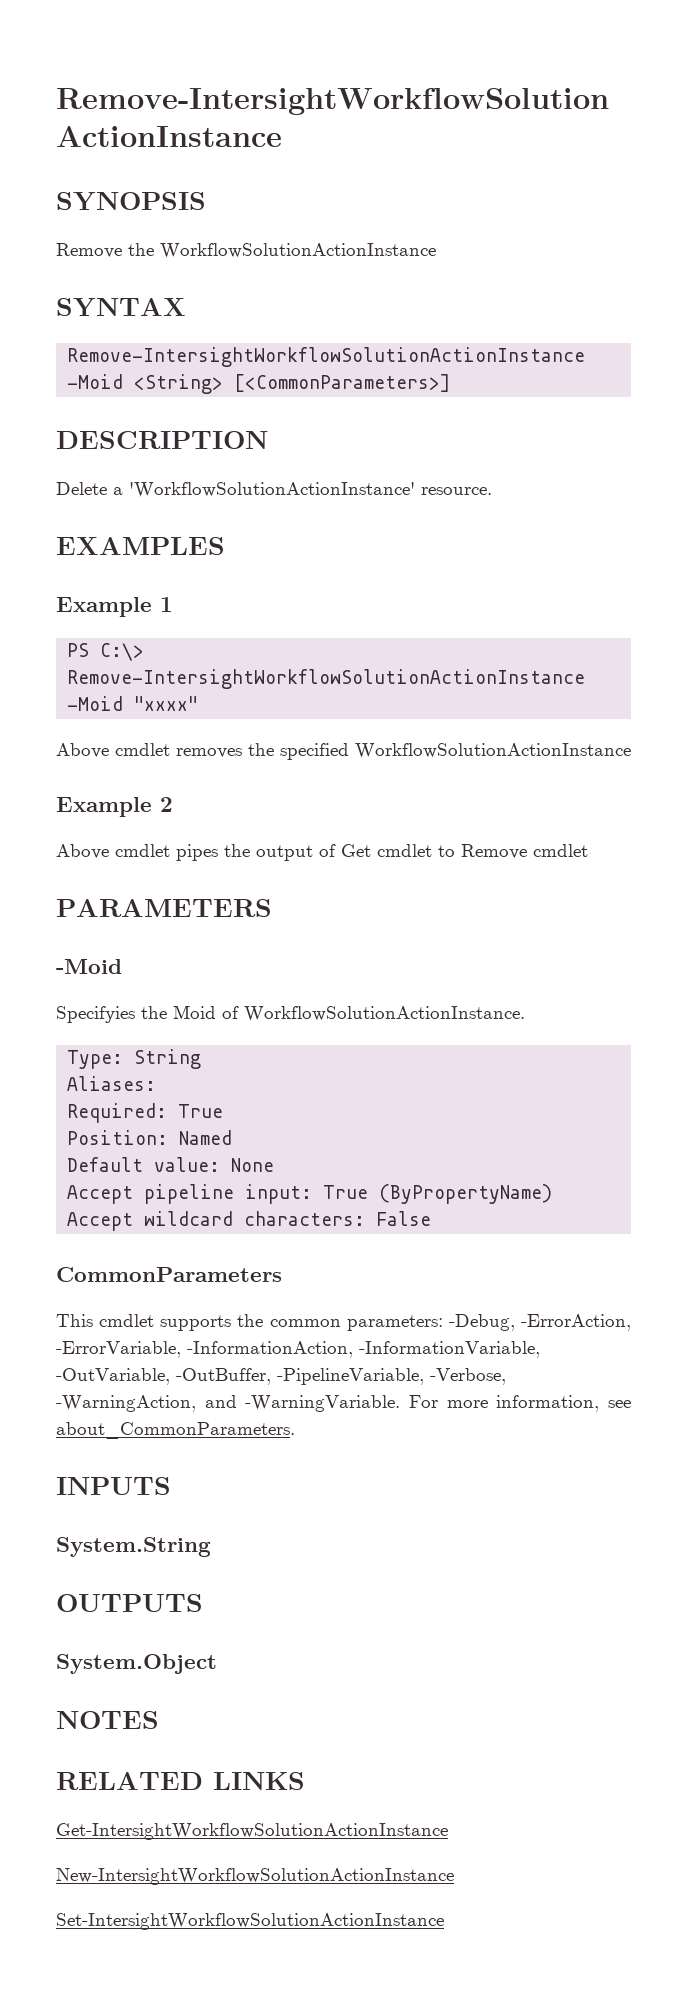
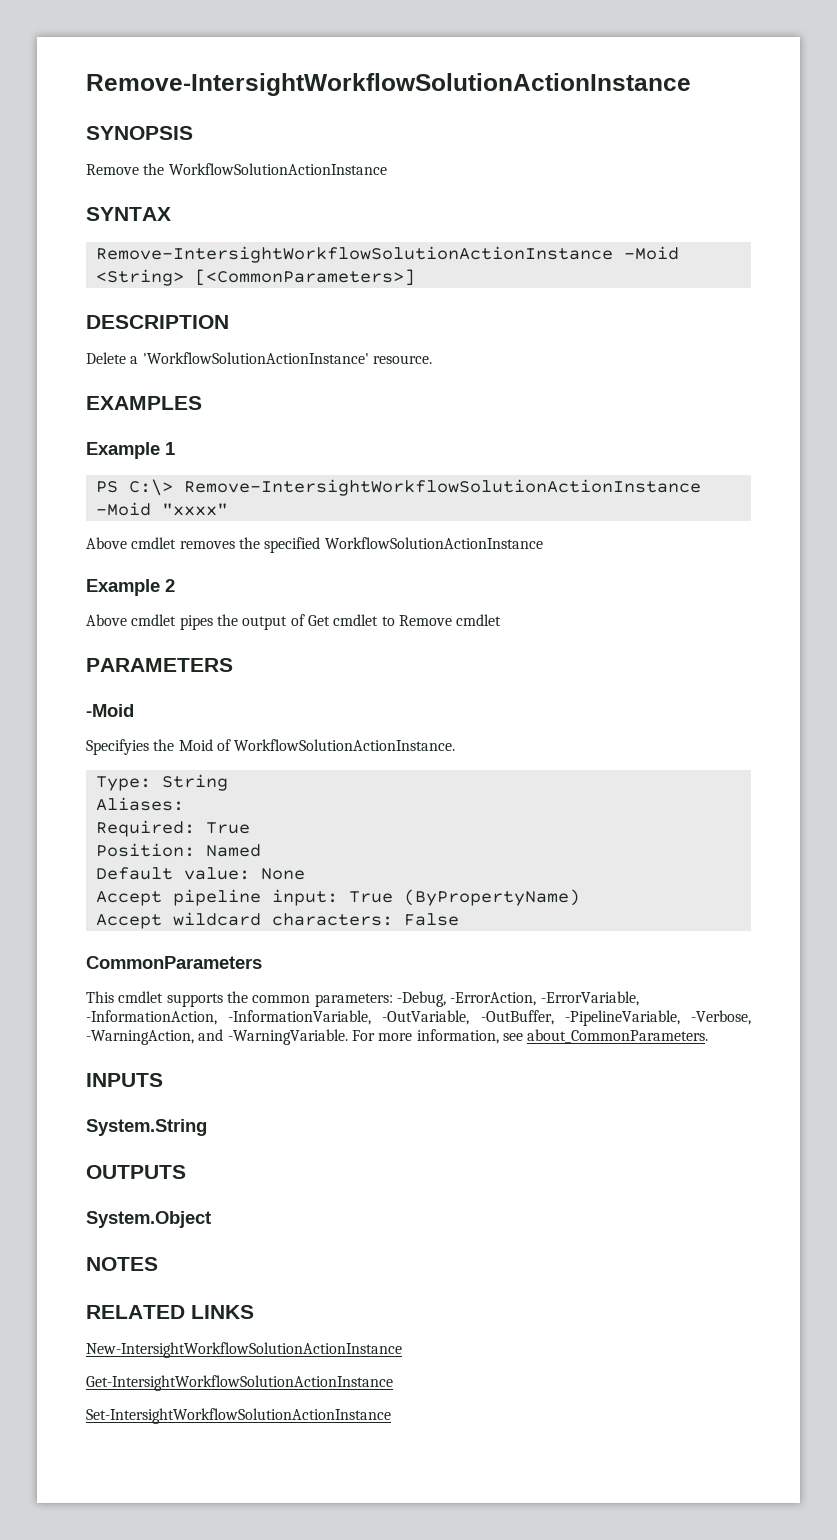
(305, 1781) none -> [86,1342,402,1358] // New-IntersightWorkflowSolutionActionInstance
[56,1868,454,1885] // New-IntersightWorkflowSolutionActionInstance -> (393, 1383) none

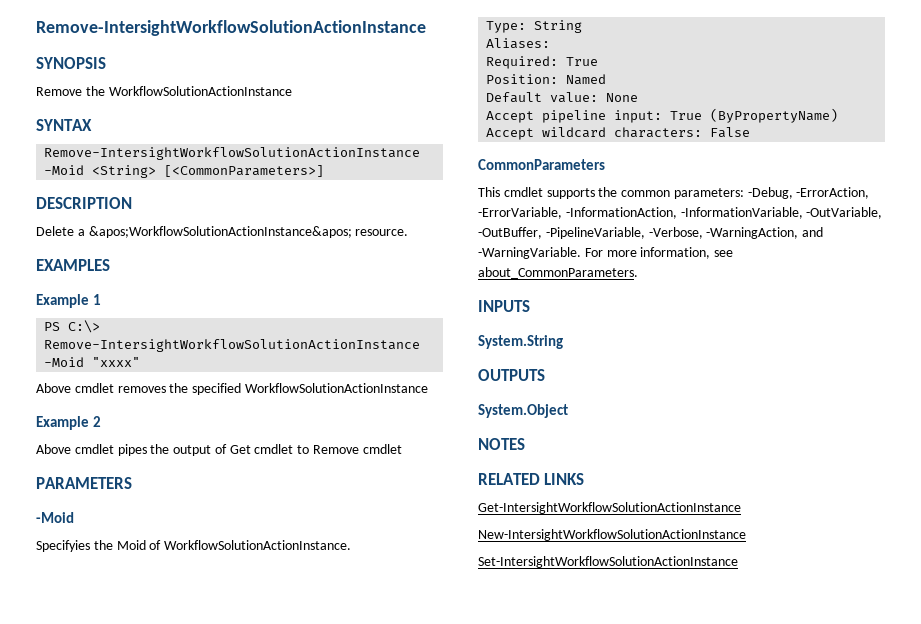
[142,352,369,364] 'WorkflowSolutionActionInstance' -> [88,226,352,238] &apos;WorkflowSolutionActionInstance&apos;
(254, 1312) none -> [478,502,741,514] // Get-IntersightWorkflowSolutionActionInstance
[86,1375,393,1391] // Get-IntersightWorkflowSolutionActionInstance -> (746, 535) none

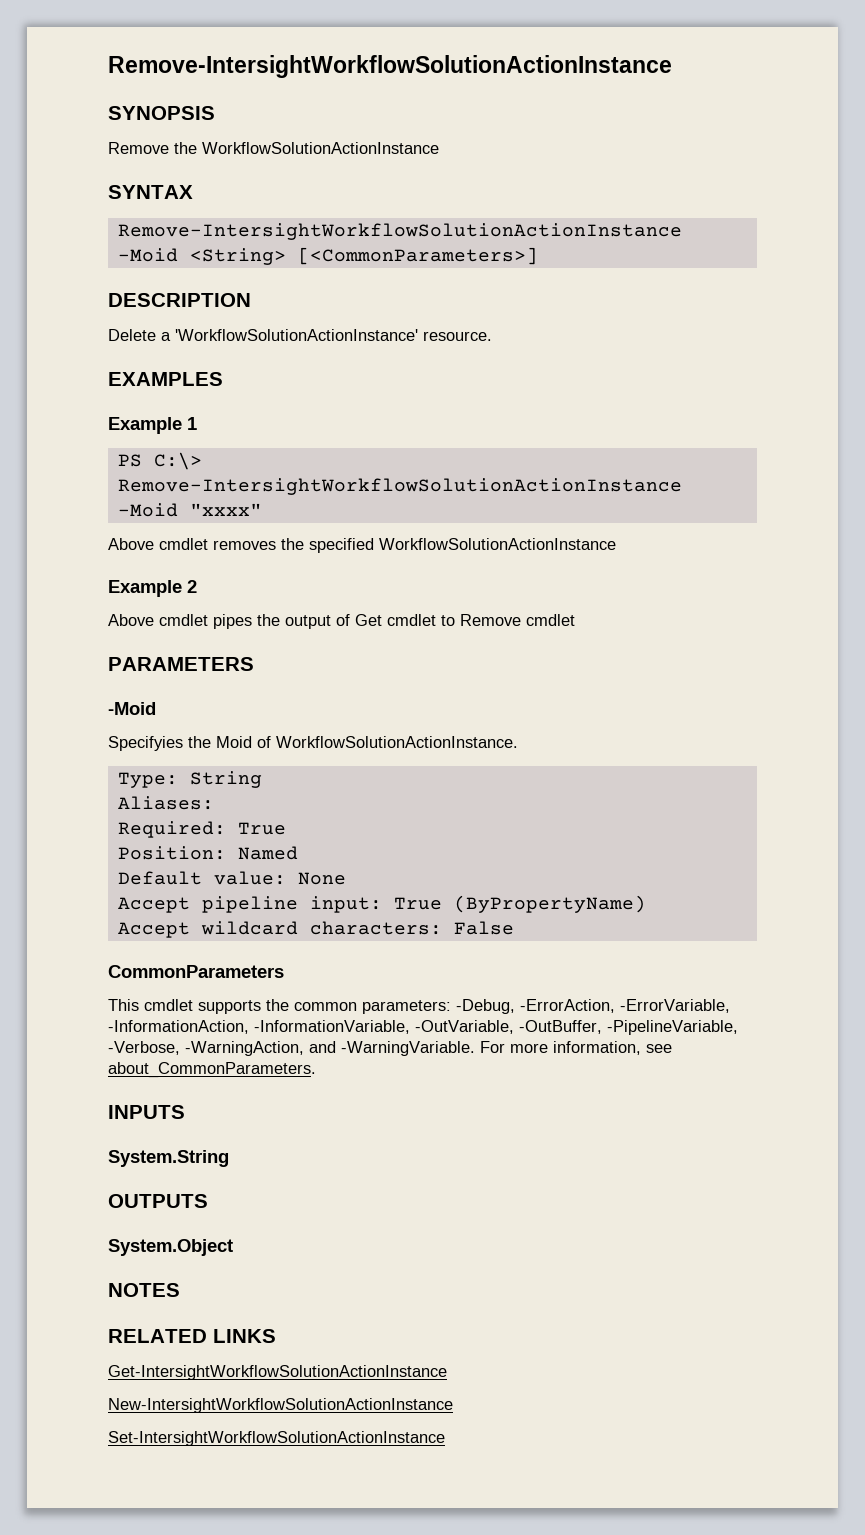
[88,226,352,238] &apos;WorkflowSolutionActionInstance&apos; -> [175,329,418,341] 'WorkflowSolutionActionInstance'

